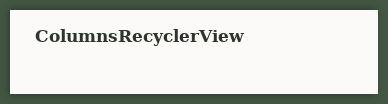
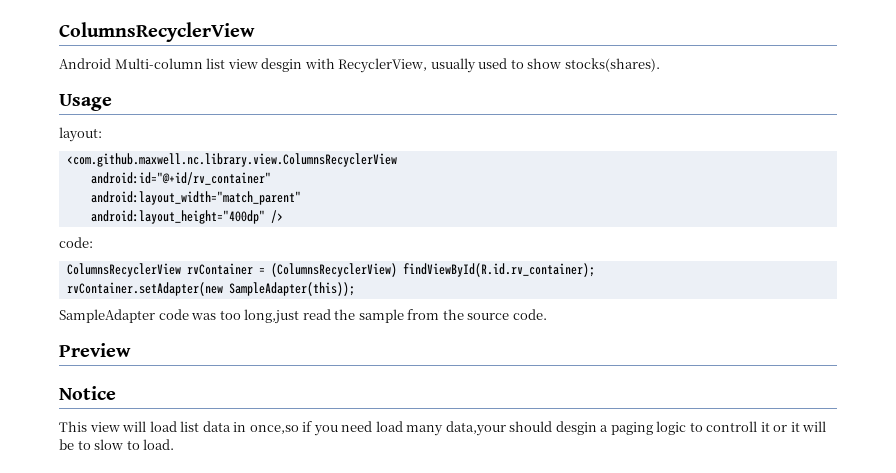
[35,29,244,46] ColumnsRecyclerView -> [59,22,255,42] [59,58,660,73] [59,94,112,111] [59,127,102,142] [66,153,397,167] [90,172,271,185] [90,191,301,205] [90,210,283,224] [59,237,93,248] [66,263,595,277] [66,282,355,296] [59,309,547,324] [59,343,131,357] [59,386,116,400] [59,421,827,436] [59,439,175,450] ColumnsRecyclerView // Android Multi-column list view desgin with RecyclerView, usually used to show stocks(shares). // Usage // layout: // <com.github.maxwell.nc.library.view.ColumnsRecyclerView // android:id="@+id/rv_container" // android:layout_width="match_parent" // android:layout_height="400dp" /> // code: // ColumnsRecyclerView rvContainer = (ColumnsRecyclerView) findViewById(R.id.rv_container); // rvContainer.setAdapter(new SampleAdapter(this)); // SampleAdapter code was too long,just read the sample from the source code. // Preview // Notice // This view will load list data in once,so if you need load many data,your should desgin a paging logic to controll it or it will be to slow to load.

